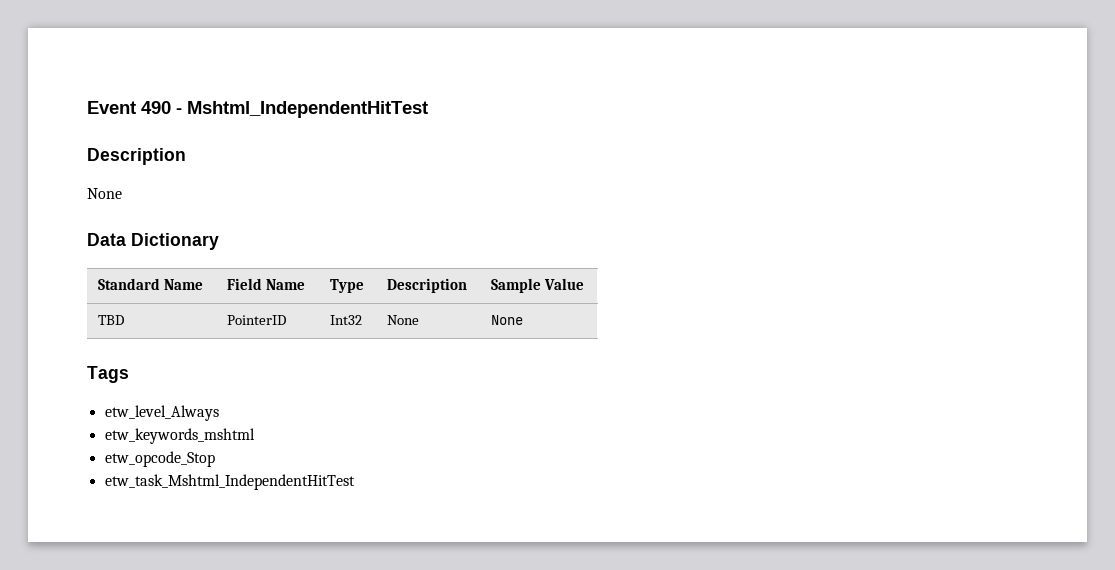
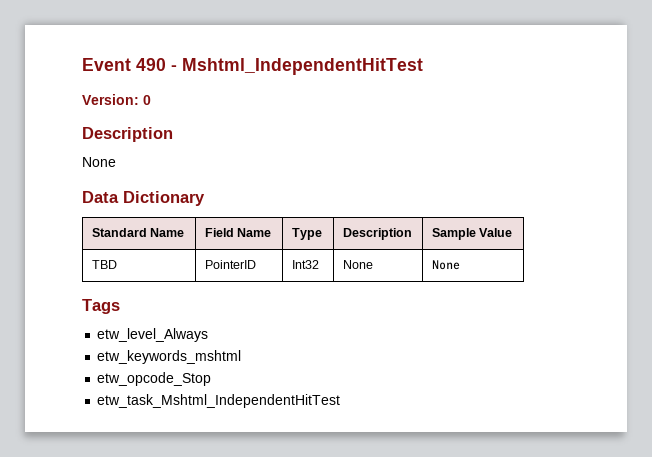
(428, 109) none -> [82,94,151,105] // Version: 0

